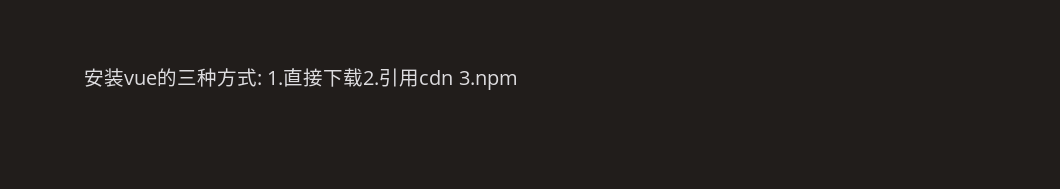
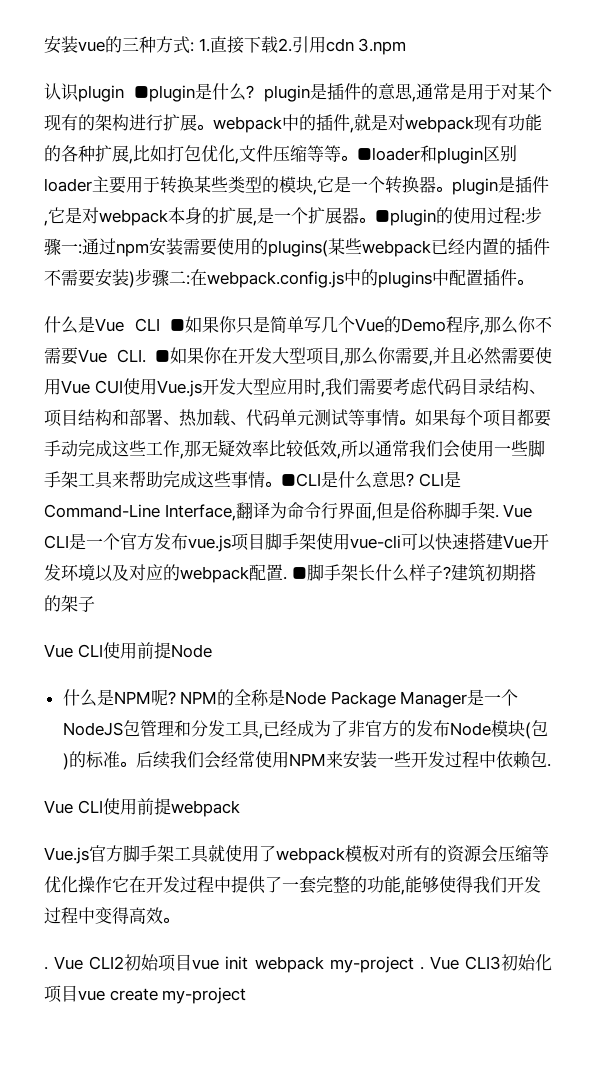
(518, 80) none -> [44,83,552,102] [44,113,542,133] [44,145,517,164] [44,176,549,195] [44,206,542,226] [44,238,550,257] [44,268,533,288] [44,316,552,335] [44,347,552,366] [44,378,545,397] [44,409,551,427] [44,439,545,459] [44,471,461,489] [44,502,533,521] [44,533,549,552] [44,564,536,583] [44,595,95,612] [44,642,212,659] [62,689,519,708] [62,720,548,739] [62,751,551,770] [44,798,240,817] [44,844,549,864] [44,876,541,895] [44,907,179,924] [44,954,552,973] [44,985,247,1004] // 认识plugin ■plugin是什么? plugin是插件的意思,通常是用于对某个现有的架构进行扩展。webpack中的插件,就是对webpack现有功能的各种扩展,比如打包优化,文件压缩等等。■loader和plugin区别loader主要用于转换某些类型的模块,它是一个转换器。plugin是插件,它是对webpack本身的扩展,是一个扩展器。■plugin的使用过程:步骤一:通过npm安装需要使用的plugins(某些webpack已经内置的插件不需要安装)步骤二:在webpack.config.js中的plugins中配置插件。 // 什么是Vue CLI ■如果你只是简单写几个Vue的Demo程序,那么你不需要Vue CLI. ■如果你在开发大型项目,那么你需要,并且必然需要使用Vue CUI使用Vue.js开发大型应用时,我们需要考虑代码目录结构、项目结构和部署、热加载、代码单元测试等事情。如果每个项目都要手动完成这些工作,那无疑效率比较低效,所以通常我们会使用一些脚手架工具来帮助完成这些事情。■CLI是什么意思? CLI是Command-Line Interface,翻译为命令行界面,但是俗称脚手架. Vue CLI是一个官方发布vue.js项目脚手架使用vue-cli可以快速搭建Vue开发环境以及对应的webpack配置. ■脚手架长什么样子?建筑初期搭的架子 // Vue CLI使用前提Node // 什么是NPM呢? NPM的全称是Node Package Manager是一个NodeJS包管理和分发工具,已经成为了非官方的发布Node模块(包)的标准。后续我们会经常使用NPM来安装一些开发过程中依赖包. // Vue CLI使用前提webpack // Vue.js官方脚手架工具就使用了webpack模板对所有的资源会压缩等优化操作它在开发过程中提供了一套完整的功能,能够使得我们开发过程中变得高效。 // . Vue CLI2初始项目vue init webpack my-project . Vue CLI3初始化项目vue create my-project

